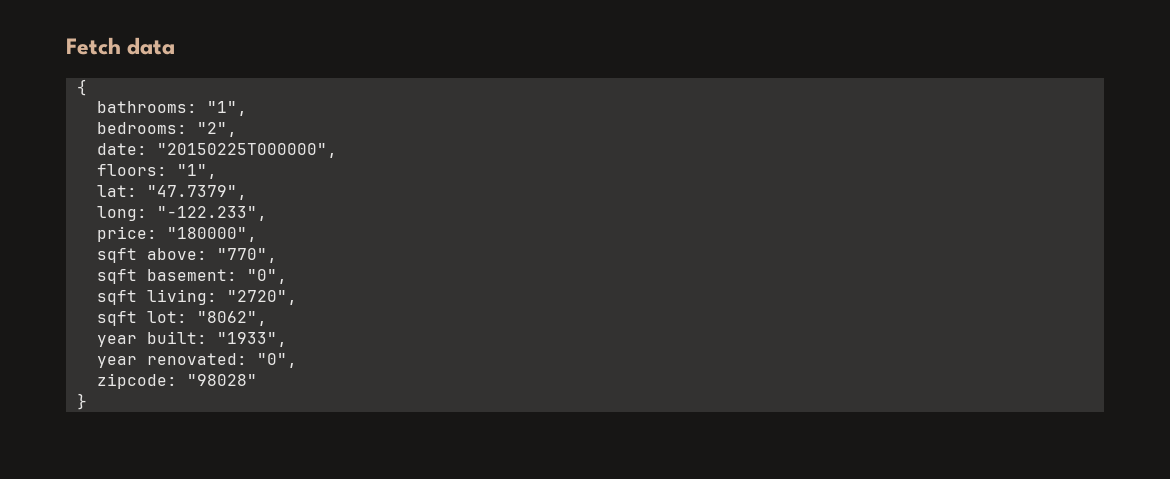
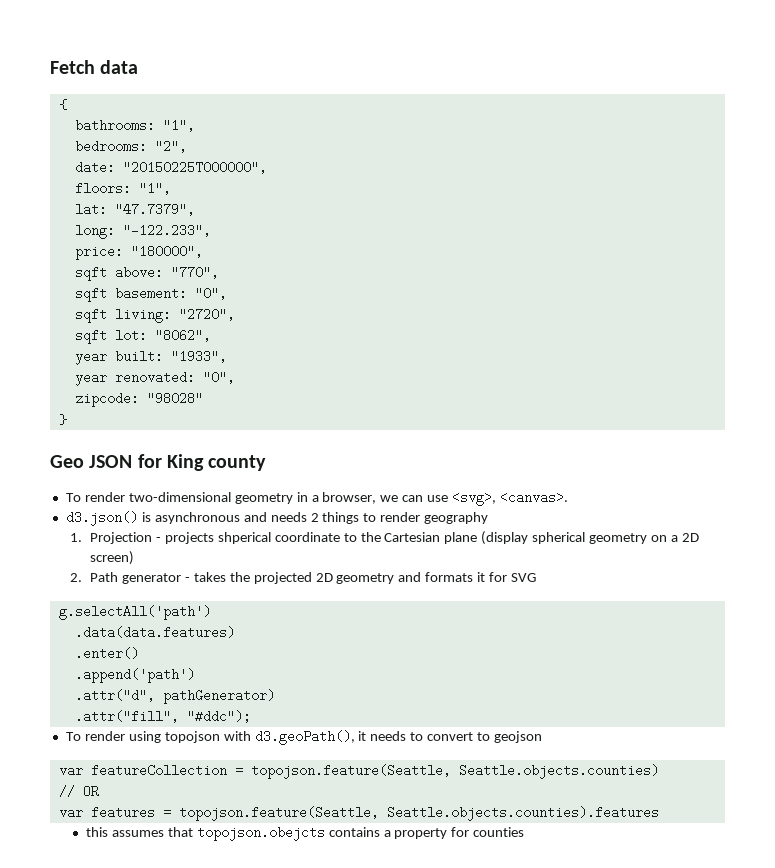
(87, 401) none -> [50,454,267,471] [65,491,569,506] [65,511,489,526] [70,531,699,545] [90,551,135,565] [70,572,537,584] [58,605,211,620] [74,626,235,639] [74,647,139,660] [74,668,195,683] [74,689,275,704] [74,710,251,723] [65,730,543,745] [58,764,659,779] [58,785,99,798] [58,806,659,821] [85,826,525,841] // Geo JSON for King county // To render two-dimensional geometry in a browser, we can use <svg>, <canvas>. // d3.json() is asynchronous and needs 2 things to render geography // 1. Projection - projects shperical coordinate to the Cartesian plane (display spherical geometry on a 2D screen) // 2. Path generator - takes the projected 2D geometry and formats it for SVG // g.selectAll('path') // .data(data.features) // .enter() // .append('path') // .attr("d", pathGenerator) // .attr("fill", "#ddc"); // To render using topojson with d3.geoPath(), it needs to convert to geojson // var featureCollection = topojson.feature(Seattle, Seattle.objects.counties) // // OR // var features = topojson.feature(Seattle, Seattle.objects.counties).features // this assumes that topojson.obejcts contains a property for counties

